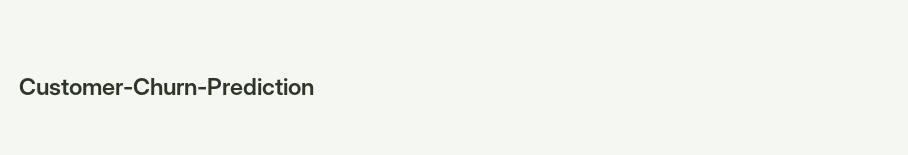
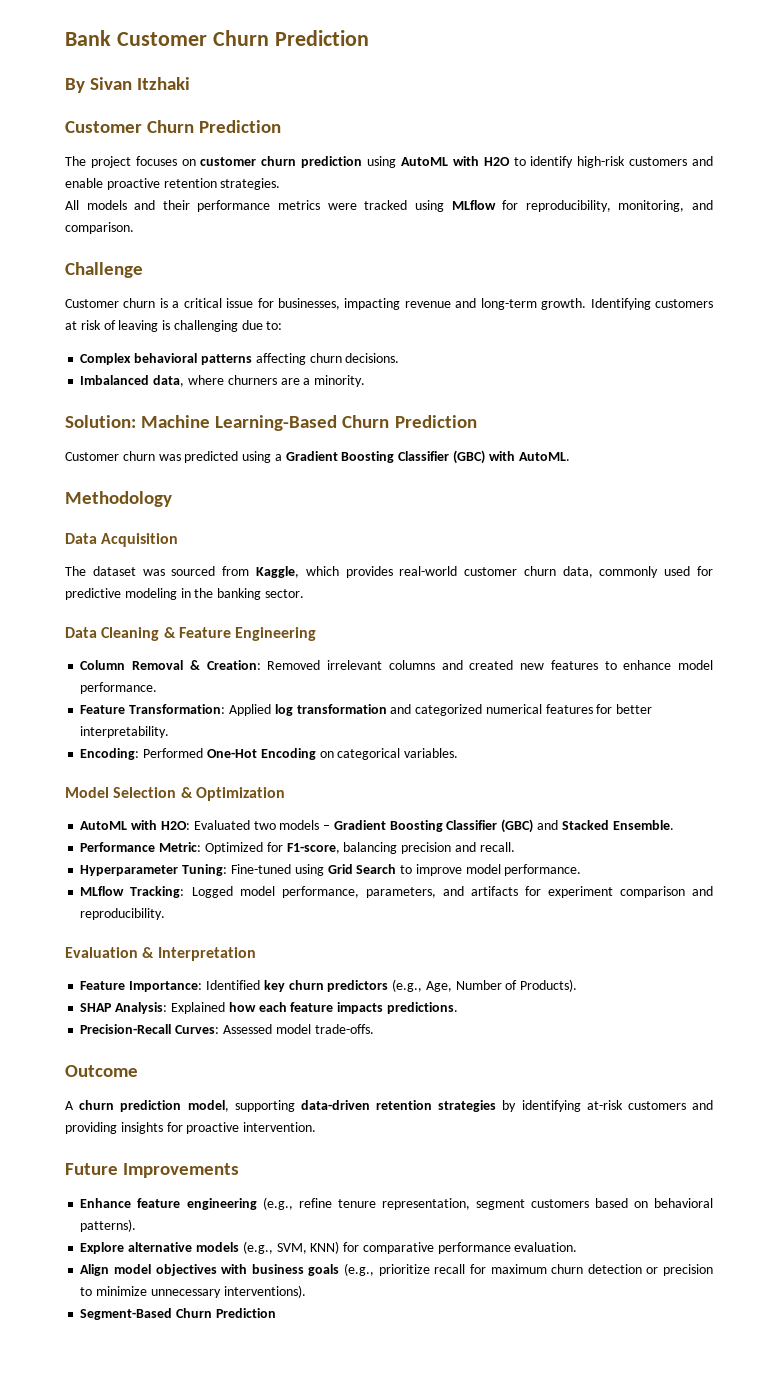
[19,78,314,96] Customer-Churn-Prediction -> [65,30,369,46] [65,77,191,93] [65,120,282,133] [65,156,713,168] [65,178,281,190] [65,200,714,212] [65,222,134,234] [65,262,143,278] [65,298,713,310] [65,320,283,332] [80,353,400,365] [80,375,366,387] [65,415,477,431] [65,450,570,464] [65,491,172,507] [65,533,179,547] [65,566,714,578] [65,588,304,600] [65,627,317,641] [80,660,714,670] [80,682,158,694] [80,704,653,716] [80,726,170,738] [80,748,459,760] [65,787,285,801] [80,819,674,833] [80,842,515,854] [80,864,582,876] [80,886,713,898] [80,908,166,920] [65,947,256,961] [80,979,578,992] [80,1002,458,1014] [80,1024,374,1034] [65,1065,138,1077] [65,1100,713,1112] [65,1122,317,1134] [65,1163,240,1178] [80,1197,713,1210] [80,1219,137,1232] [80,1241,578,1254] [80,1263,713,1276] [80,1285,306,1298] [80,1308,276,1320] Bank Customer Churn Prediction // By Sivan Itzhaki // Customer Churn Prediction // The project focuses on customer churn prediction using AutoML with H2O to identify high-risk customers and enable proactive retention strategies. // All models and their performance metrics were tracked using MLflow for reproducibility, monitoring, and comparison. // Challenge // Customer churn is a critical issue for businesses, impacting revenue and long-term growth. Identifying customers at risk of leaving is challenging due to: // Complex behavioral patterns affecting churn decisions. // Imbalanced data, where churners are a minority. // Solution: Machine Learning-Based Churn Prediction // Customer churn was predicted using a Gradient Boosting Classifier (GBC) with AutoML. // Methodology // Data Acquisition // The dataset was sourced from Kaggle, which provides real-world customer churn data, commonly used for predictive modeling in the banking sector. // Data Cleaning & Feature Engineering // Column Removal & Creation: Removed irrelevant columns and created new features to enhance model performance. // Feature Transformation: Applied log transformation and categorized numerical features for better interpretability. // Encoding: Performed One-Hot Encoding on categorical variables. // Model Selection & Optimization // AutoML with H2O: Evaluated two models – Gradient Boosting Classifier (GBC) and Stacked Ensemble. // Performance Metric: Optimized for F1-score, balancing precision and recall. // Hyperparameter Tuning: Fine-tuned using Grid Search to improve model performance. // MLflow Tracking: Logged model performance, parameters, and artifacts for experiment comparison and reproducibility. // Evaluation & Interpretation // Feature Importance: Identified key churn predictors (e.g., Age, Number of Products). // SHAP Analysis: Explained how each feature impacts predictions. // Precision-Recall Curves: Assessed model trade-offs. // Outcome // A churn prediction model, supporting data-driven retention strategies by identifying at-risk customers and providing insights for proactive intervention. // Future Improvements // Enhance feature engineering (e.g., refine tenure representation, segment customers based on behavioral patterns). // Explore alternative models (e.g., SVM, KNN) for comparative performance evaluation. // Align model objectives with business goals (e.g., prioritize recall for maximum churn detection or precision to minimize unnecessary interventions). // Segment-Based Churn Prediction

